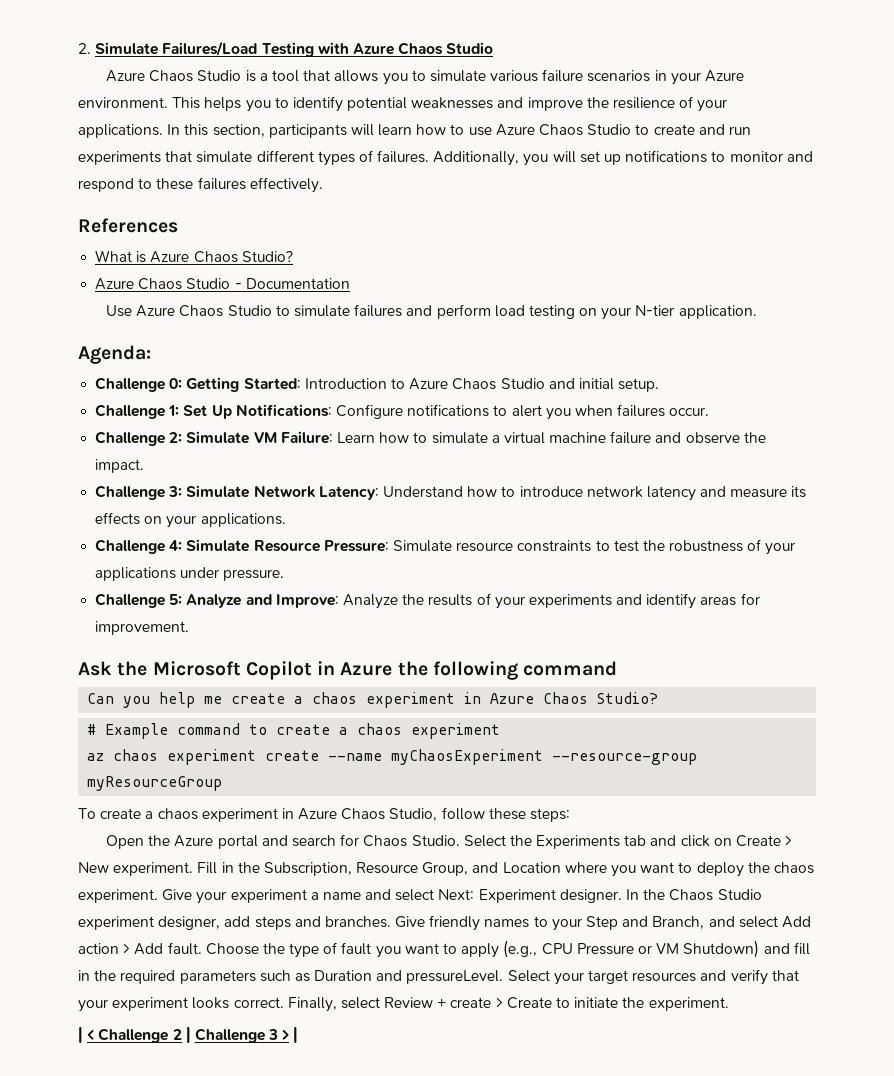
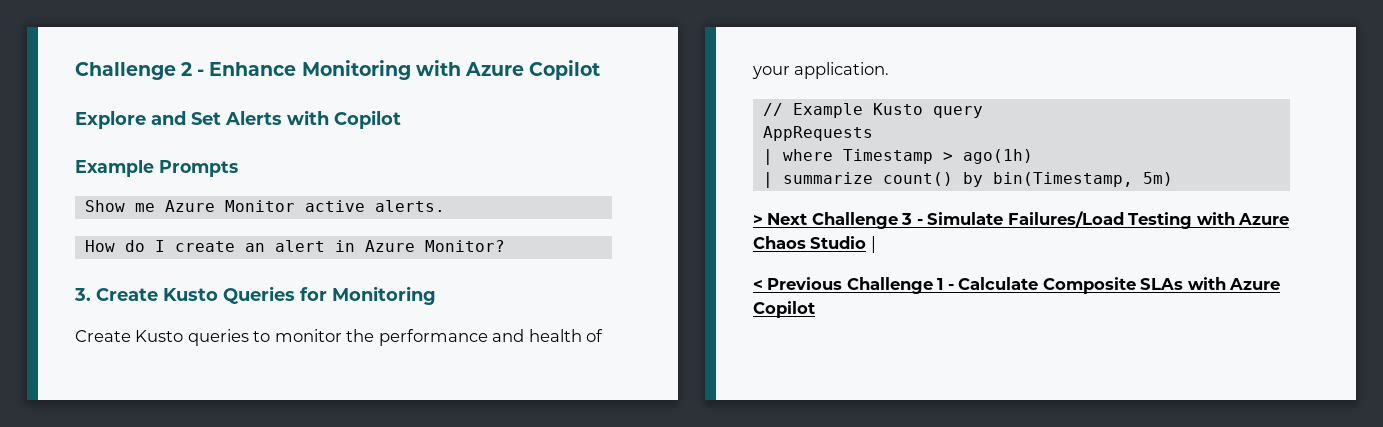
[78,43,91,54] 2. -> [75,60,600,80] [75,110,401,129] [75,160,238,177] [84,200,445,212] [84,240,505,252] [74,286,436,305] [75,329,604,346] [752,62,890,79] [762,103,983,118] [762,126,873,141] [762,149,1033,165] [762,172,1173,188] [753,212,923,229] Challenge 2 - Enhance Monitoring with Azure Copilot // Explore and Set Alerts with Copilot // Example Prompts // Show me Azure Monitor active alerts. // How do I create an alert in Azure Monitor? // 3. Create Kusto Queries for Monitoring // Create Kusto queries to monitor the performance and health of your application. // // Example Kusto query // AppRequests // | where Timestamp > ago(1h) // | summarize count() by bin(Timestamp, 5m) // > Next Challenge 3 -
[106,69,745,85] [78,96,728,112] [78,124,751,138] [78,150,813,166] [78,177,323,193] [78,218,178,233] [95,250,293,263] [95,278,350,290] [106,304,757,320] [78,345,151,364] [95,377,660,392] [95,404,710,420] [95,431,766,446] [95,459,145,473] [95,485,807,501] [95,512,286,528] [95,539,796,555] [95,567,285,581] [95,593,760,609] [95,621,190,635] [78,661,618,680] [87,692,659,708] [87,723,501,739] [87,749,698,765] [87,776,223,791] [78,807,571,822] [106,834,793,849] [78,862,814,877] [78,889,762,904] [78,915,811,931] [78,940,810,958] [78,969,799,985] [78,997,729,1012] [78,1026,299,1043] // Azure Chaos Studio is a tool that allows you to simulate various failure scenarios in your Azure environment. This helps you to identify potential weaknesses and improve the resilience of your applications. In this section, participants will learn how to use Azure Chaos Studio to create and run experiments that simulate different types of failures. Additionally, you will set up notifications to monitor and respond to these failures effectively. // References // What is Azure Chaos Studio? // Azure Chaos Studio - Documentation // Use Azure Chaos Studio to simulate failures and perform load testing on your N-tier application. // Agenda: // Challenge 0: Getting Started: Introduction to Azure Chaos Studio and initial setup. // Challenge 1: Set Up Notifications: Configure notifications to alert you when failures occur. // Challenge 2: Simulate VM Failure: Learn how to simulate a virtual machine failure and observe the impact. // Challenge 3: Simulate Network Latency: Understand how to introduce network latency and measure its effects on your applications. // Challenge 4: Simulate Resource Pressure: Simulate resource constraints to test the robustness of your applications under pressure. // Challenge 5: Analyze and Improve: Analyze the results of your experiments and identify areas for improvement. // Ask the Microsoft Copilot in Azure the following command // Can you help me create a chaos experiment in Azure Chaos Studio? // # Example command to create a chaos experiment // az chaos experiment create --name myChaosExperiment --resource-group myResourceGroup // To create a chaos experiment in Azure Chaos Studio, follow these steps: // Open the Azure portal and search for Chaos Studio. Select the Experiments tab and click on Create > New experiment. Fill in the Subscription, Resource Group, and Location where you want to deploy the chaos experiment. Give your experiment a name and select Next: Experiment designer. In the Chaos Studio experiment designer, add steps and branches. Give friendly names to your Step and Branch, and select Add action > Add fault. Choose the type of fault you want to apply (e.g., CPU Pressure or VM Shutdown) and fill in the required parameters such as Duration and pressureLevel. Select your target resources and verify that your experiment looks correct. Finally, select Review + create > Create to initiate the experiment. // | < Challenge 2 | Challenge 3 > | -> [870,236,876,253] [753,277,1281,294] [753,301,815,318] | // < Previous Challenge 1 - Calculate Composite SLAs with Azure Copilot

